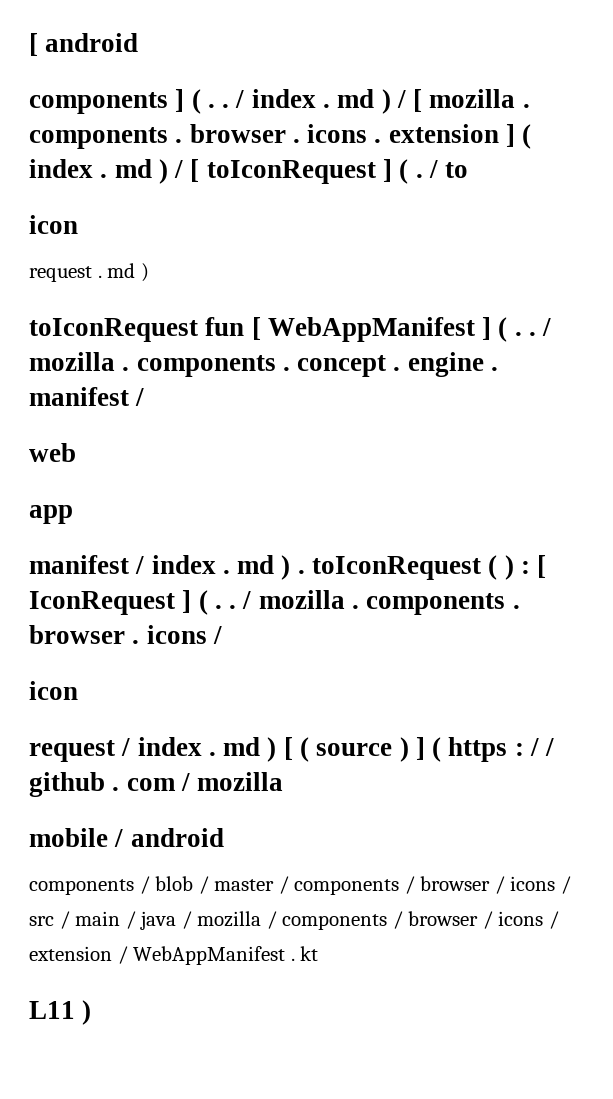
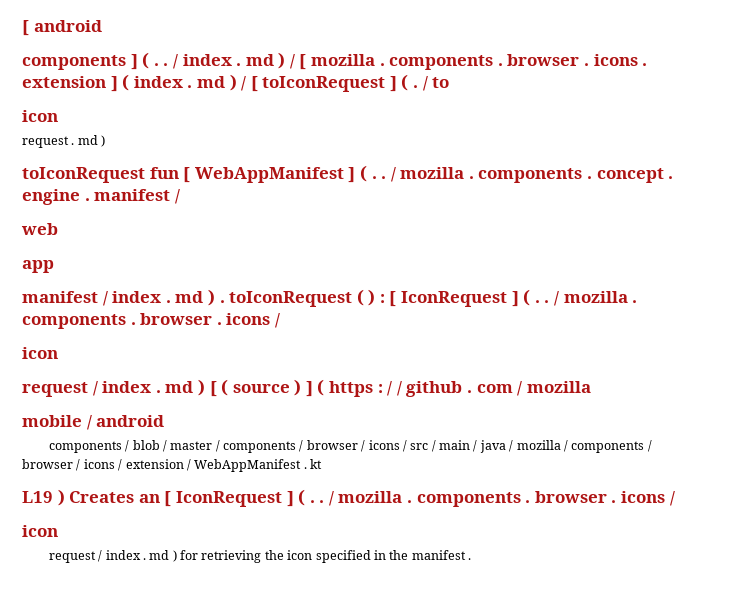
[29,1000,92,1025] L11 ) -> [22,489,675,507] [22,525,58,537] [48,550,472,563] L19 ) Creates an [ IconRequest ] ( . . / mozilla . components . browser . icons / // icon // request / index . md ) for retrieving the icon specified in the manifest .

